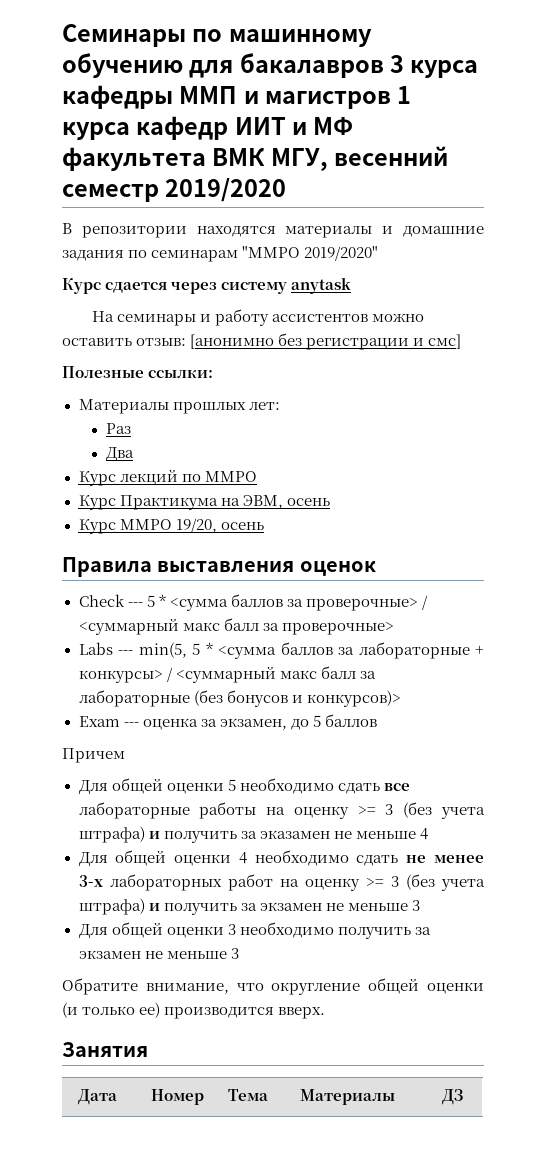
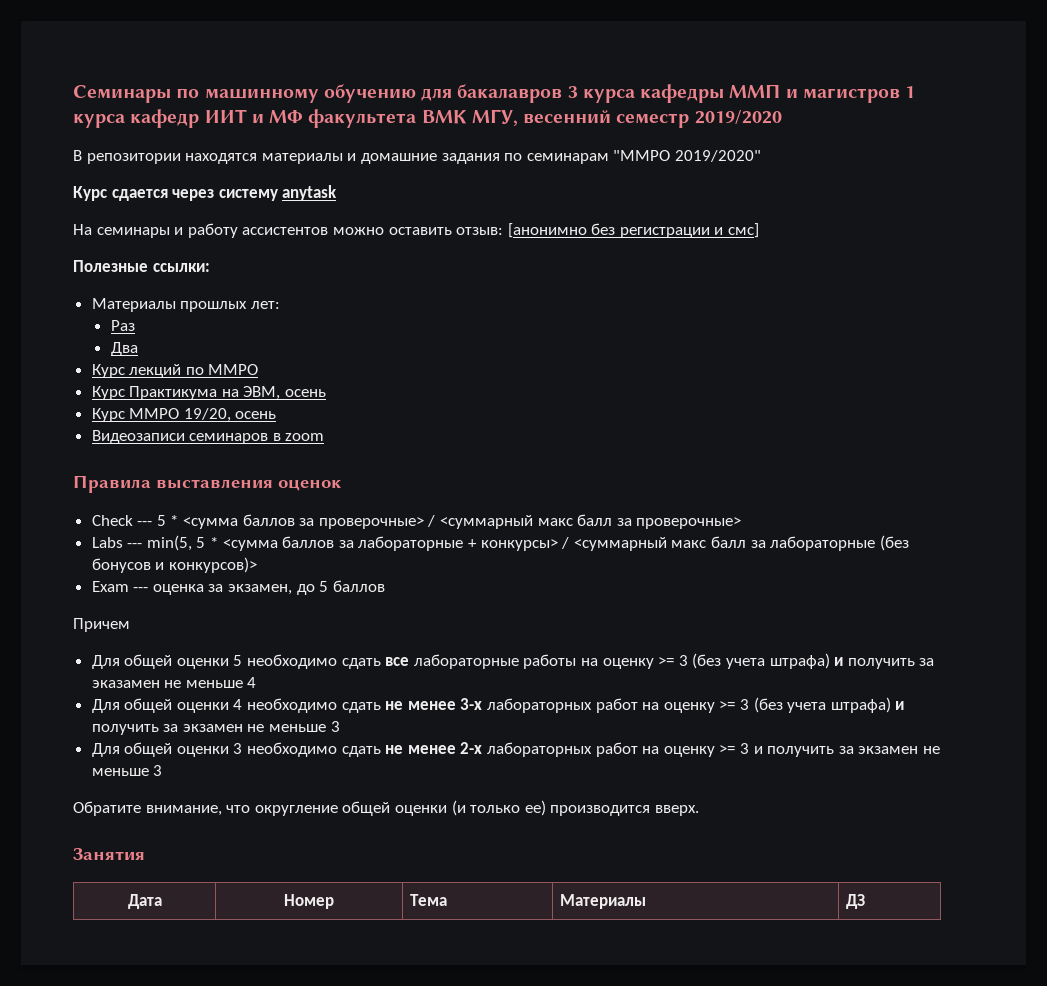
(264, 526) none -> [91,430,325,444] // Видеозаписи семинаров в zoom
(334, 930) none -> [341,742,763,757] сдать не менее 2-х лабораторных работ на оценку >= 3 и

